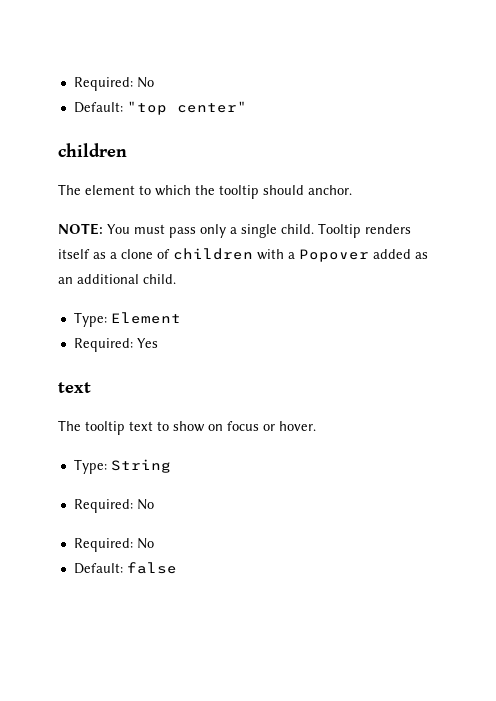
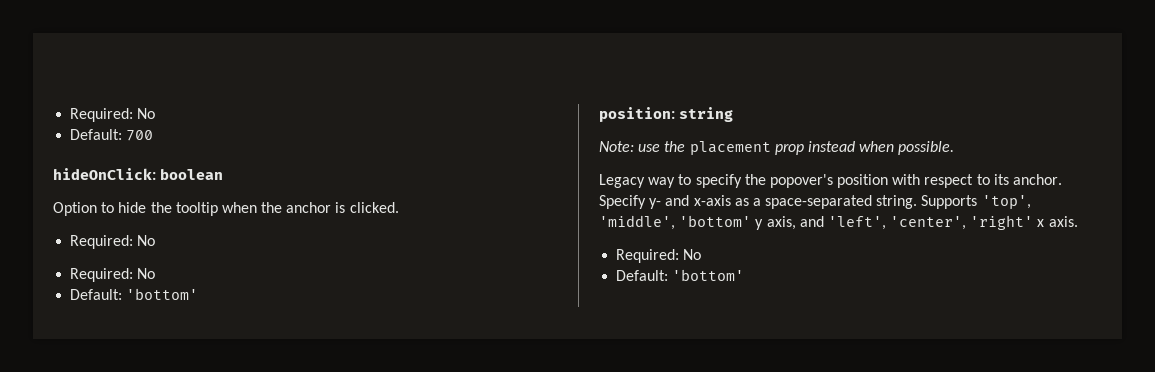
[73,77,154,91] [73,101,247,115] [58,143,127,157] [58,184,352,199] [58,223,411,238] [58,248,428,262] [58,274,176,284] [73,312,181,327] [73,338,158,352] [58,382,91,393] [58,420,316,435] [73,459,171,474] Required: No // Default: "top center" // children // The element to which the tooltip should anchor. // NOTE: You must pass only a single child. Tooltip renders itself as a clone of children with a Popover added as an additional child. // Type: Element // Required: Yes // text // The tooltip text to show on focus or hover. // Type: String -> [70,108,156,122] [70,129,154,141] [53,168,224,180] [53,202,399,216] Required: No // Default: 700 // hideOnClick: boolean // Option to hide the tooltip when the anchor is clicked.
[126,562,177,574] false -> [126,288,199,300] [599,107,734,122] [599,141,955,155] [599,174,1063,188] [599,195,1031,209] [599,215,1078,230] [616,249,702,263] [616,269,745,281] 'bottom' // position: string // Note: use the placement prop instead when possible. // Legacy way to specify the popover's position with respect to its anchor. Specify y- and x-axis as a space-separated string. Supports 'top', 'middle', 'bottom' y axis, and 'left', 'center', 'right' x axis. // Required: No // Default: 'bottom'

